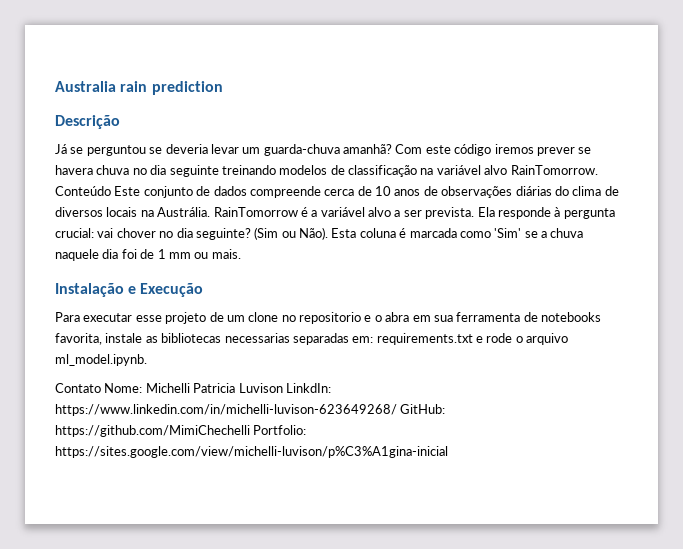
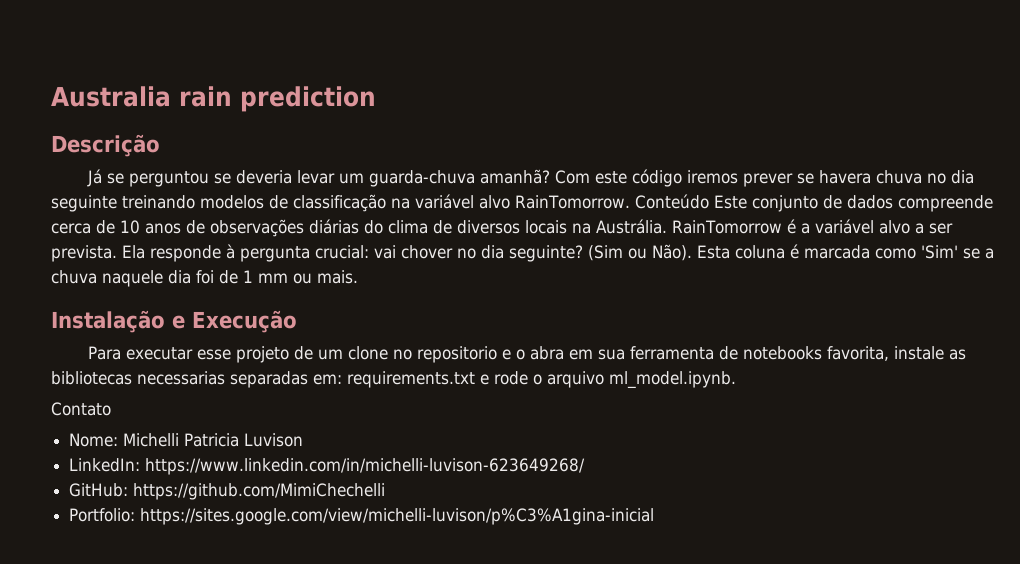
(101, 388) none -> (111, 409) //
[285,383,331,393] LinkdIn: -> [69,458,141,472] // LinkedIn:
(397, 410) none -> (586, 466) //
(250, 431) none -> (386, 491) //

